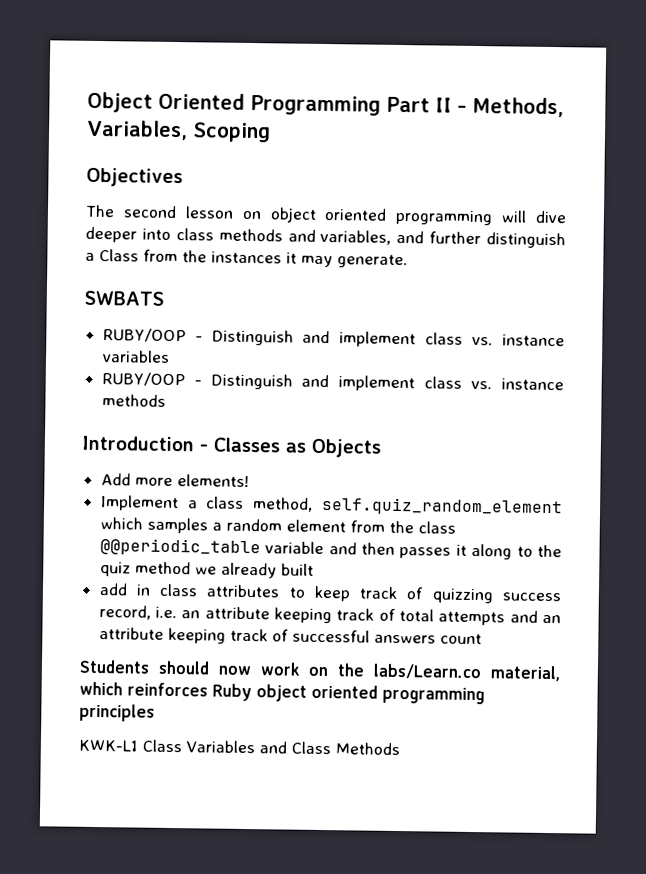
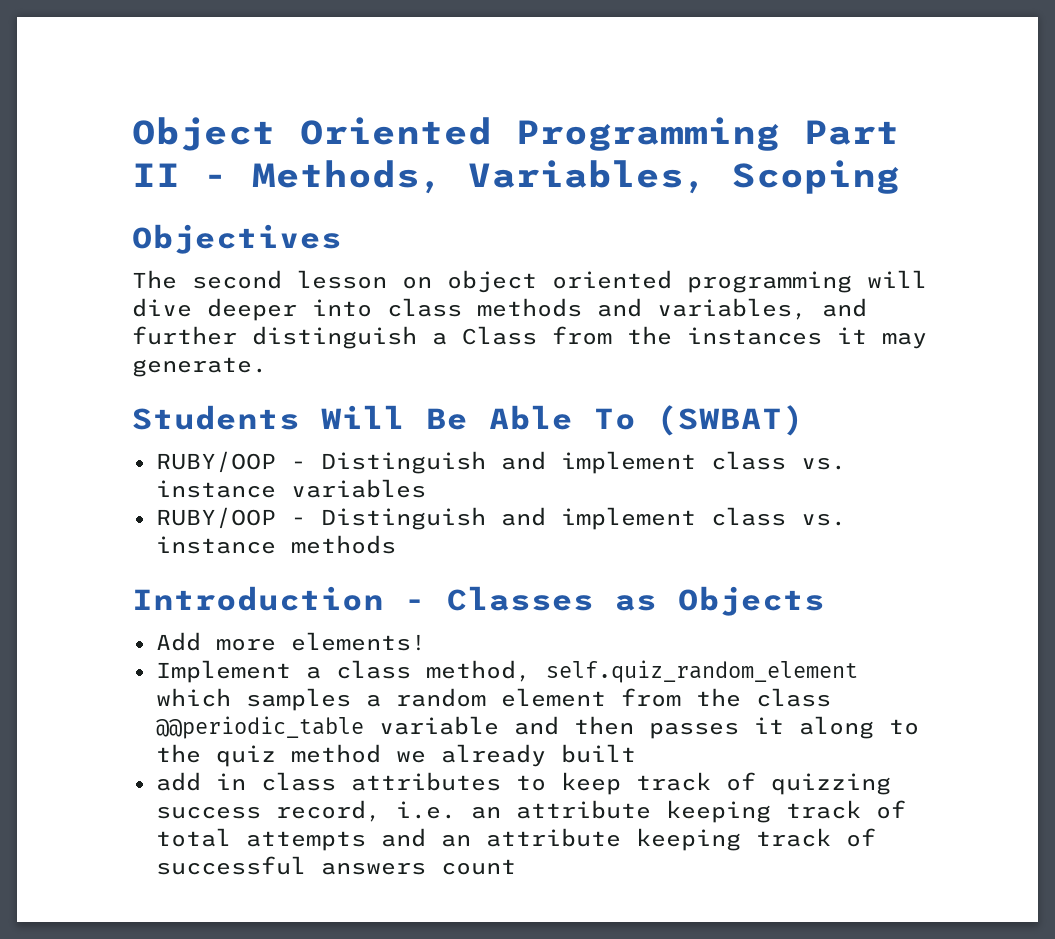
[84,290,164,306] SWBATS -> [132,405,804,436] Students Will Be Able To (SWBAT)
[79,659,560,682] [79,681,485,705] [79,703,155,722] [78,739,400,756] // Students should now work on the labs/Learn.co material, which reinforces Ruby object oriented programming principles // KWK-L1 Class Variables and Class Methods -> (516, 867) none

